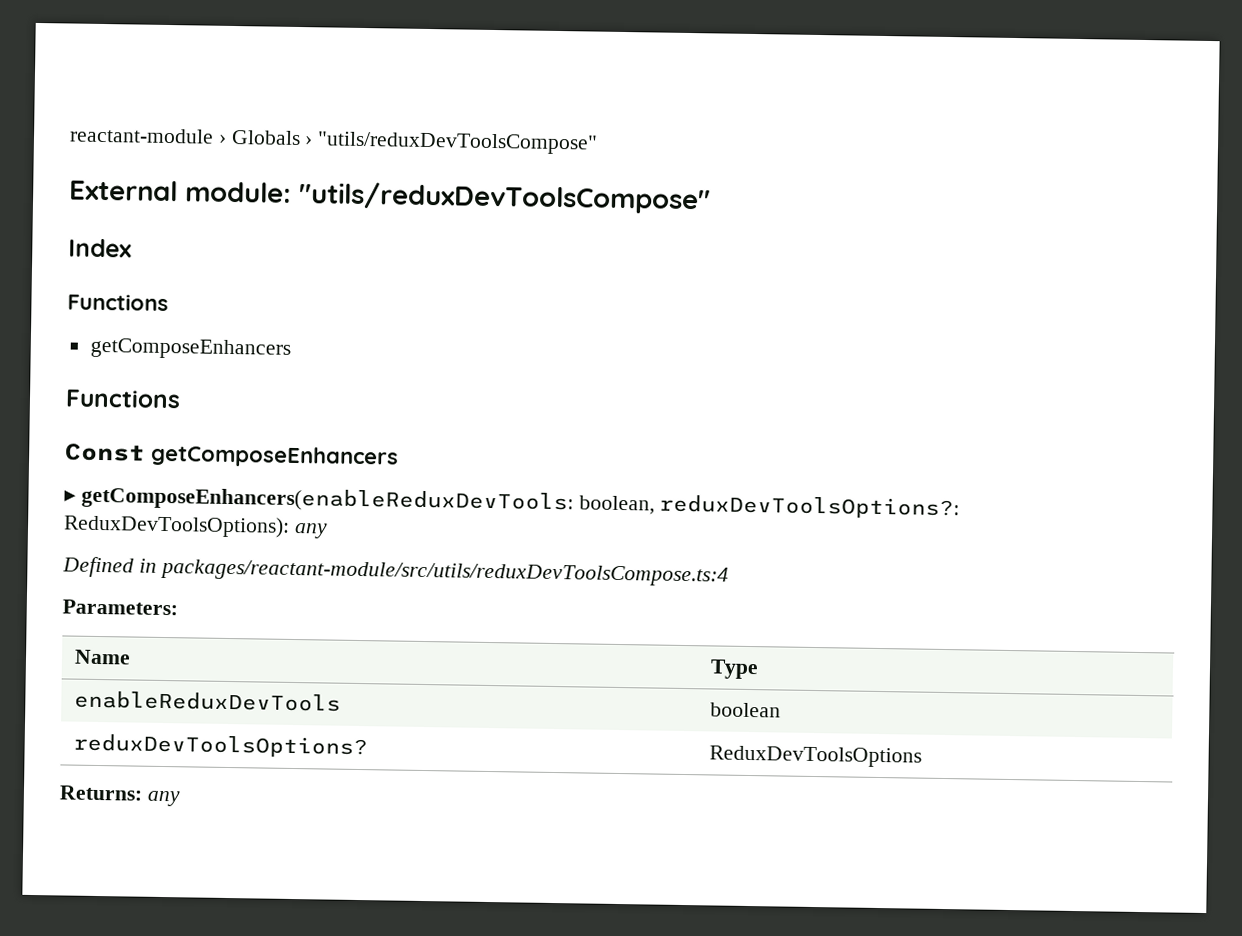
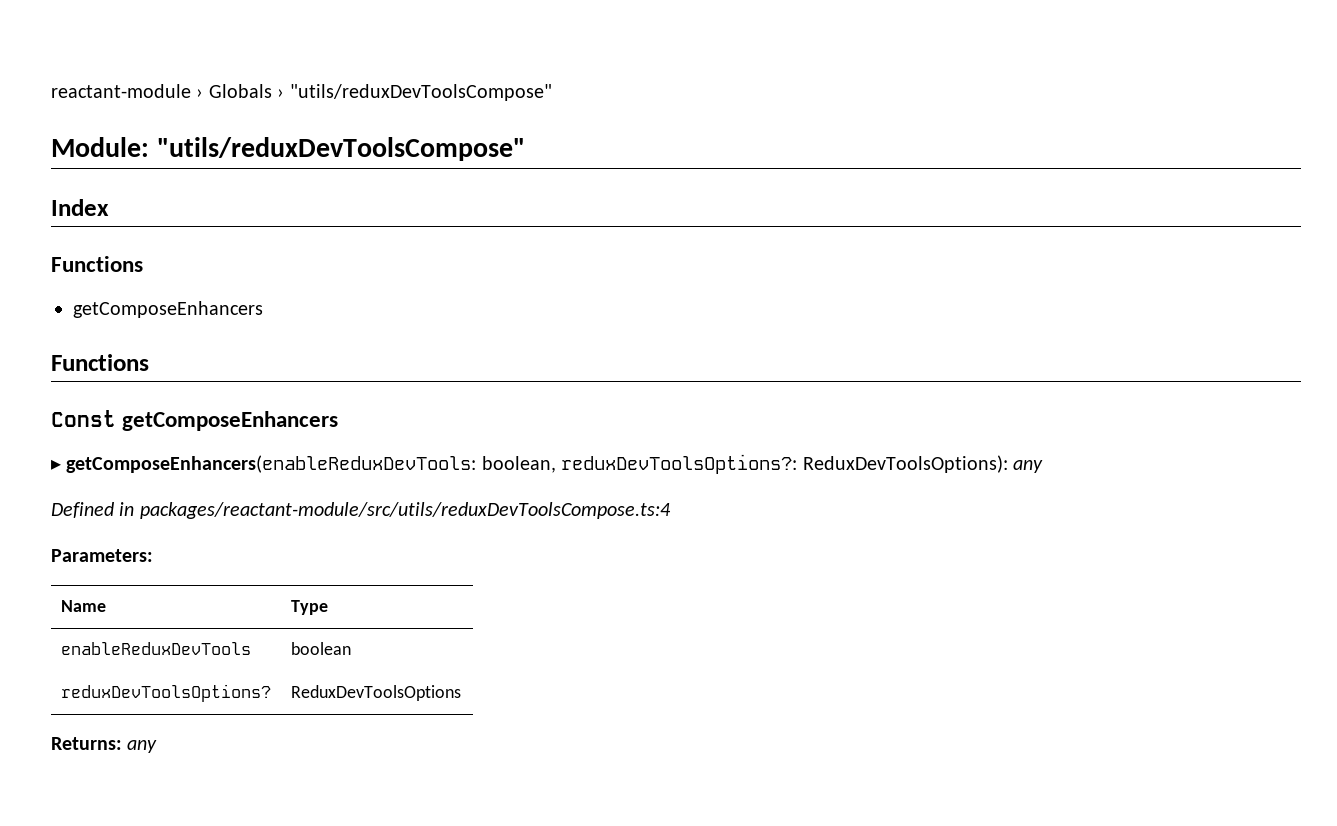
[69,179,292,203] External module: -> [51,137,149,157] Module:

